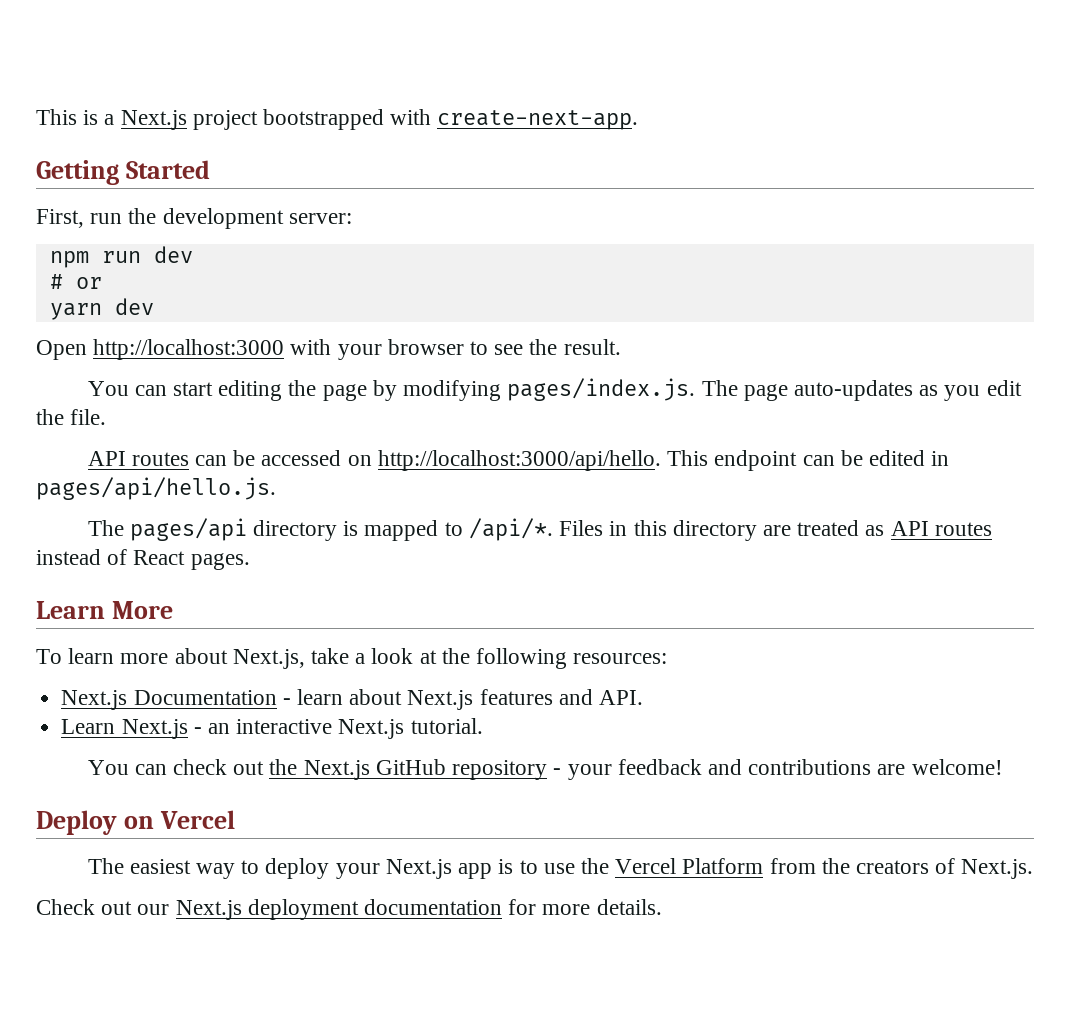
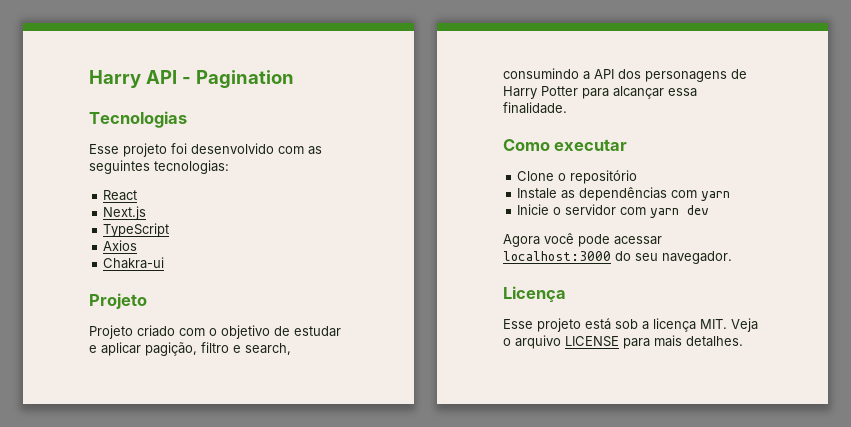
[36,109,639,130] [36,160,210,185] [36,208,352,229] [49,246,193,268] [49,274,102,289] [49,298,154,320] [36,339,621,360] [87,378,1022,401] [36,409,107,425] [87,450,950,471] [36,477,276,500] [87,518,992,541] [36,549,250,570] [36,601,173,619] [36,648,668,669] [61,689,643,710] [61,718,483,739] [87,759,1003,780] [36,810,235,835] [87,858,1034,879] [36,899,662,920] This is a Next.js project bootstrapped with create-next-app. // Getting Started // First, run the development server: // npm run dev // # or // yarn dev // Open http://localhost:3000 with your browser to see the result. // You can start editing the page by modifying pages/index.js. The page auto-updates as you edit the file. // API routes can be accessed on http://localhost:3000/api/hello. This endpoint can be edited in pages/api/hello.js. // The pages/api directory is mapped to /api/*. Files in this directory are treated as API routes instead of React pages. // Learn More // To learn more about Next.js, take a look at the following resources: // Next.js Documentation - learn about Next.js features and API. // Learn Next.js - an interactive Next.js tutorial. // You can check out the Next.js GitHub repository - your feedback and contributions are welcome! // Deploy on Vercel // The easiest way to deploy your Next.js app is to use the Vercel Platform from the creators of Next.js. // Check out our Next.js deployment documentation for more details. -> [89,70,294,88] [89,111,187,128] [89,143,322,157] [89,160,229,174] [103,190,138,201] [103,206,147,220] [103,223,170,237] [103,240,138,251] [103,257,165,269] [89,293,147,309] [89,325,341,339] [89,342,291,356] [503,68,747,82] [503,86,697,99] [503,102,567,114] [503,139,628,151] [517,170,638,184] [517,187,731,201] [517,204,710,218] [503,233,662,247] [503,251,732,264] [503,286,566,302] [503,318,758,332] [503,335,743,349] Harry API - Pagination // Tecnologias // Esse projeto foi desenvolvido com as seguintes tecnologias: // React // Next.js // TypeScript // Axios // Chakra-ui // Projeto // Projeto criado com o objetivo de estudar e aplicar pagição, filtro e search, consumindo a API dos personagens de Harry Potter para alcançar essa finalidade. // Como executar // Clone o repositório // Instale as dependências com yarn // Inicie o servidor com yarn dev // Agora você pode acessar localhost:3000 do seu navegador. // Licença // Esse projeto está sob a licença MIT. Veja o arquivo LICENSE para mais detalhes.

